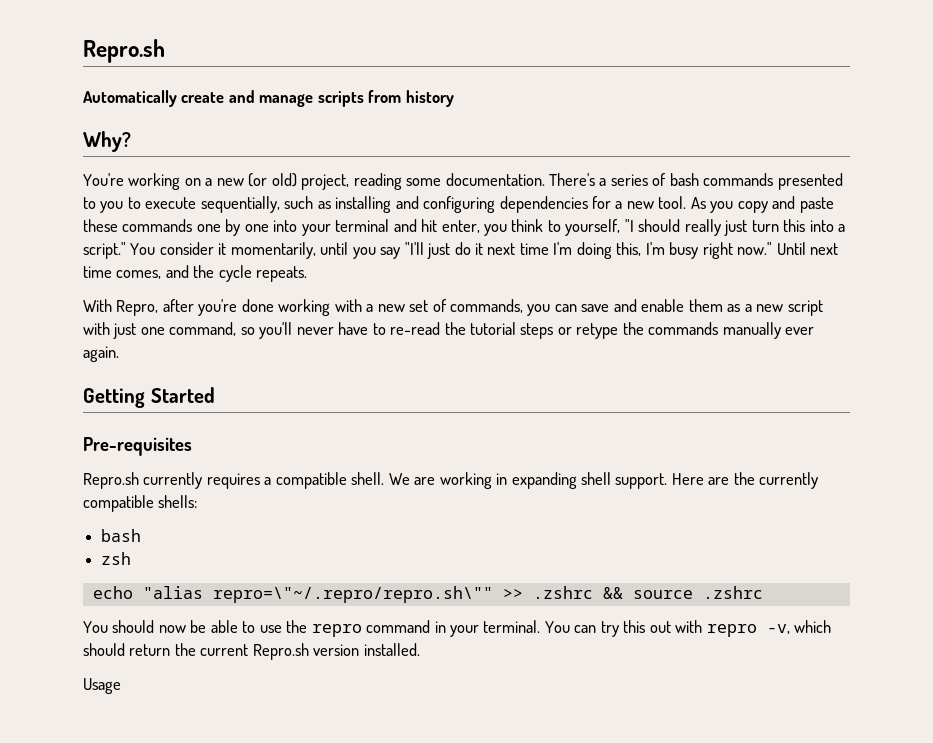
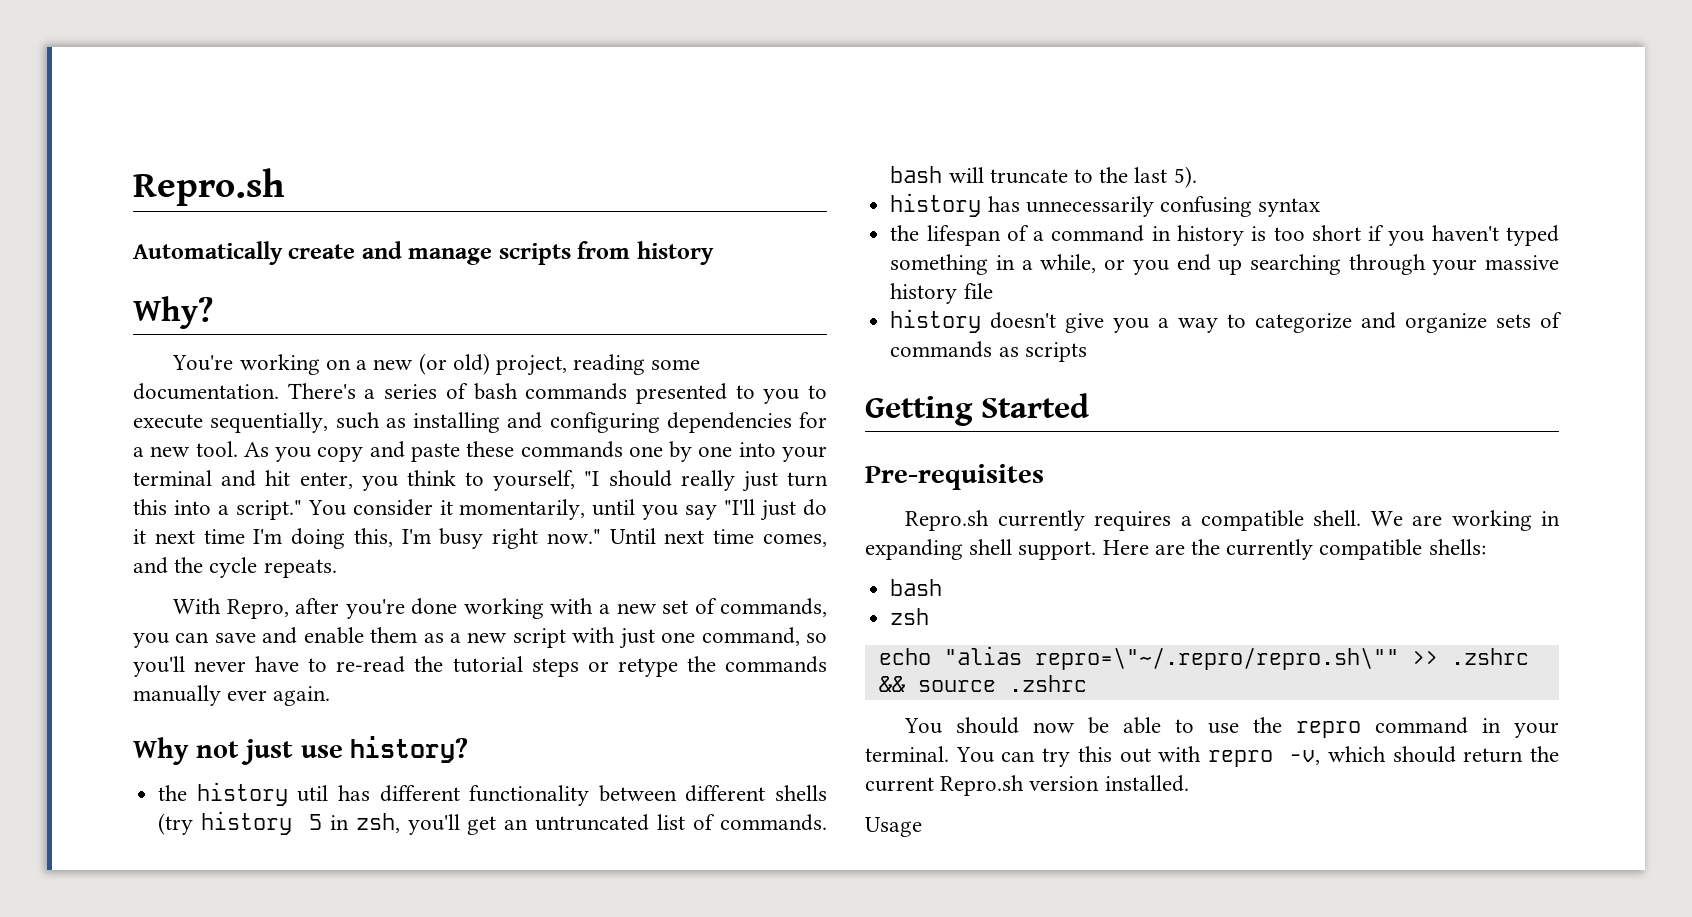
(119, 354) none -> [133,736,469,765] [158,782,827,806] [158,811,827,835] [890,166,1197,188] [890,193,1321,217] [890,225,1559,246] [890,254,1559,275] [890,283,993,304] [890,309,1563,333] [890,341,1087,362] // Why not just use history? // the history util has different functionality between different shells (try history 5 in zsh, you'll get an untruncated list of commands. bash will truncate to the last 5). // history has unnecessarily confusing syntax // the lifespan of a command in history is too short if you haven't typed something in a while, or you end up searching through your massive history file // history doesn't give you a way to categorize and organize sets of commands as scripts

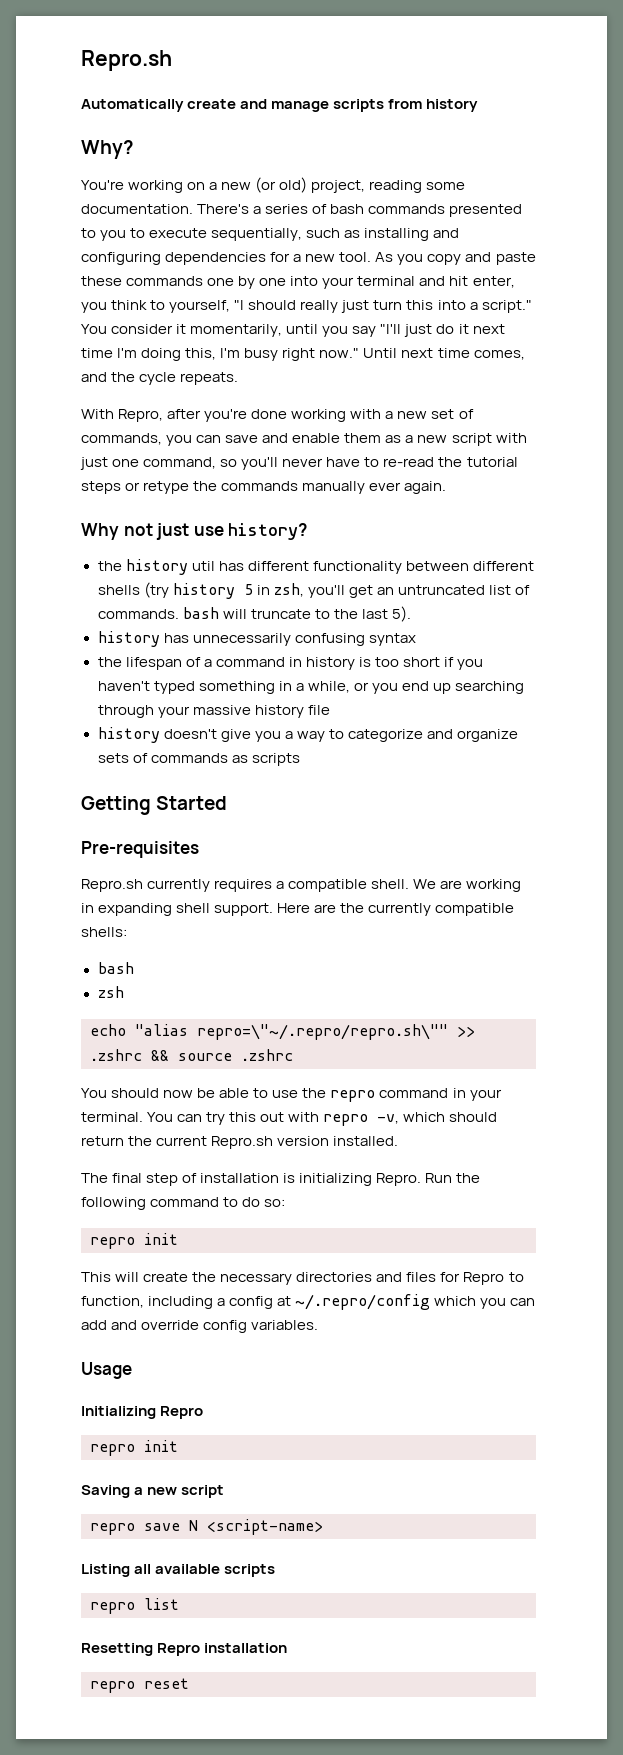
[865,817,922,837] Usage -> [81,1173,481,1186] [81,1197,286,1210] [90,1233,178,1249] [81,1272,524,1285] [81,1294,536,1310] [81,1320,319,1333] [81,1362,132,1379] [81,1406,204,1419] [90,1440,178,1456] [81,1485,225,1498] [90,1519,323,1535] [81,1564,276,1577] [90,1598,179,1614] [81,1643,288,1656] [90,1678,189,1693] The final step of installation is initializing Repro. Run the following command to do so: // repro init // This will create the necessary directories and files for Repro to function, including a config at ~/.repro/config which you can add and override config variables. // Usage // Initializing Repro // repro init // Saving a new script // repro save N <script-name> // Listing all available scripts // repro list // Resetting Repro installation // repro reset

